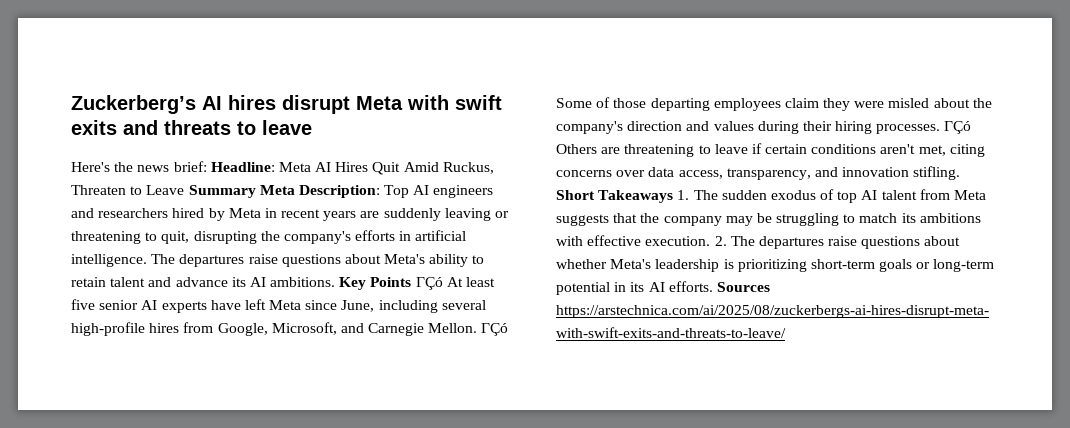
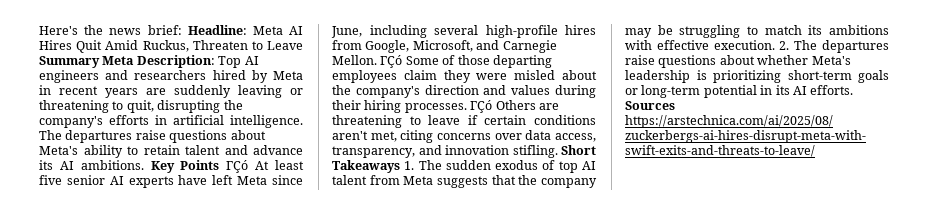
[71,95,502,114] [71,120,312,135] Zuckerberg’s AI hires disrupt Meta with swift exits and threats to leave // -> (39, 30) none

